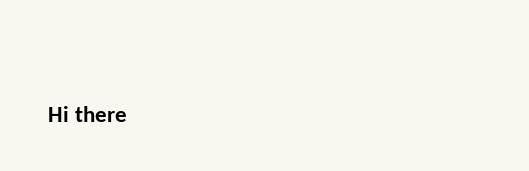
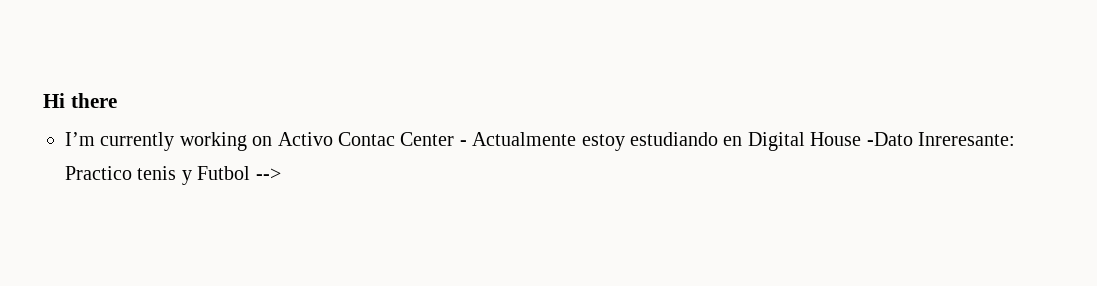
(128, 114) none -> [65,132,1015,151] [65,166,281,185] // I’m currently working on Activo Contac Center - Actualmente estoy estudiando en Digital House -Dato Inreresante: Practico tenis y Futbol -->

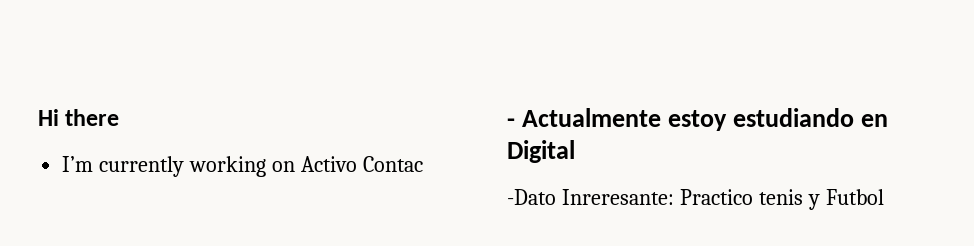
[400,132,455,146] Center -> (423, 164) //
[810,132,862,146] House -> (575, 151) //
[255,168,281,180] --> -> (884, 197) none

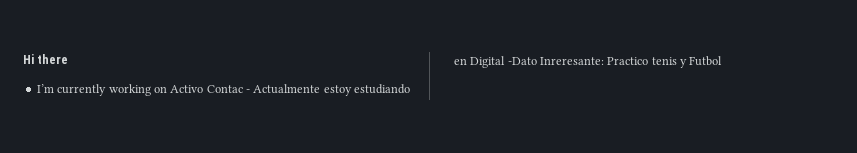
(423, 164) // -> (243, 89) none
(575, 151) // -> (506, 62) none

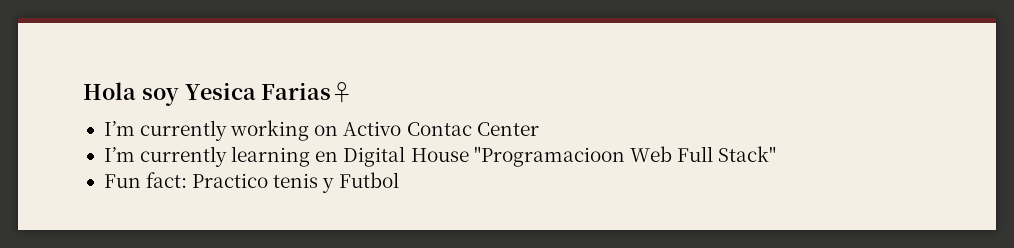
[23,54,69,64] Hi there -> [83,81,354,106] Hola soy Yesica Farias♀
[246,84,411,96] [453,56,604,68] - Actualmente estoy estudiando en Digital -Dato Inreresante: -> [476,122,539,136] [103,146,777,167] [103,172,188,188] Center // I’m currently learning en Digital House "Programacioon Web Full Stack" // Fun fact:

